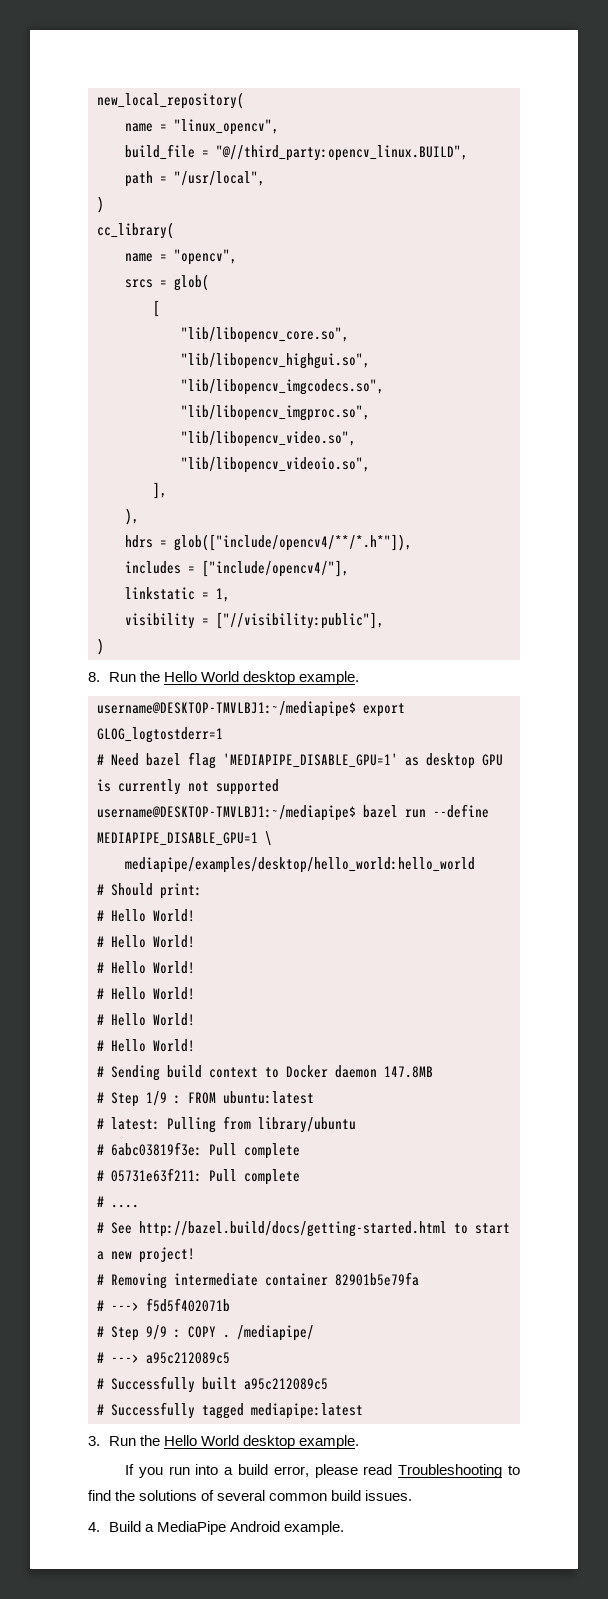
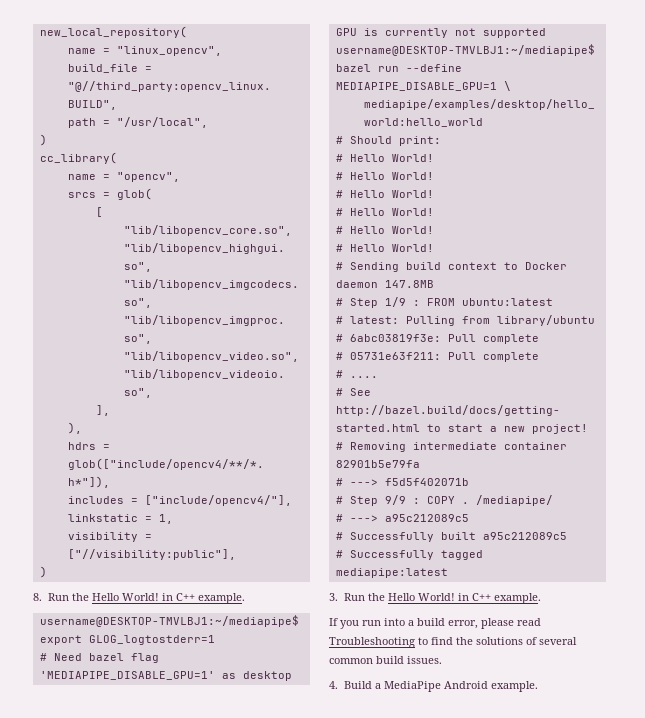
[200,671,295,685] World desktop -> [121,593,195,601] World! in C++
[200,1435,295,1449] World desktop -> [417,593,491,601] World! in C++

